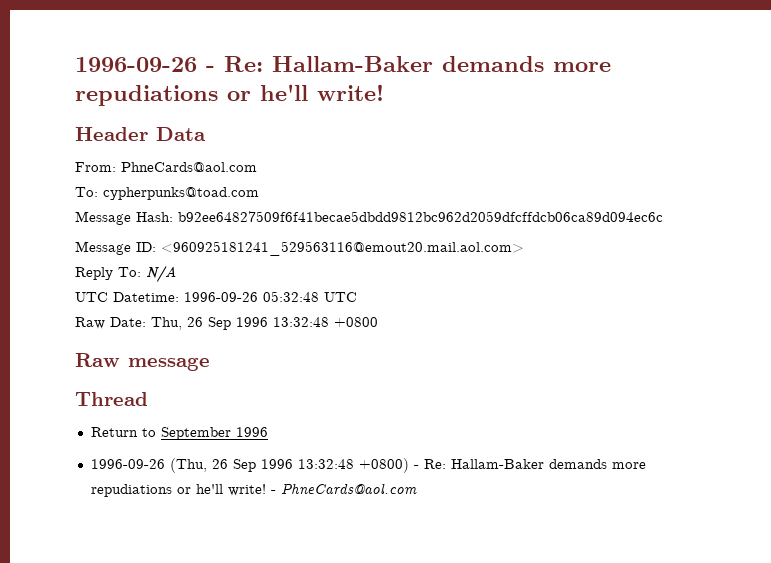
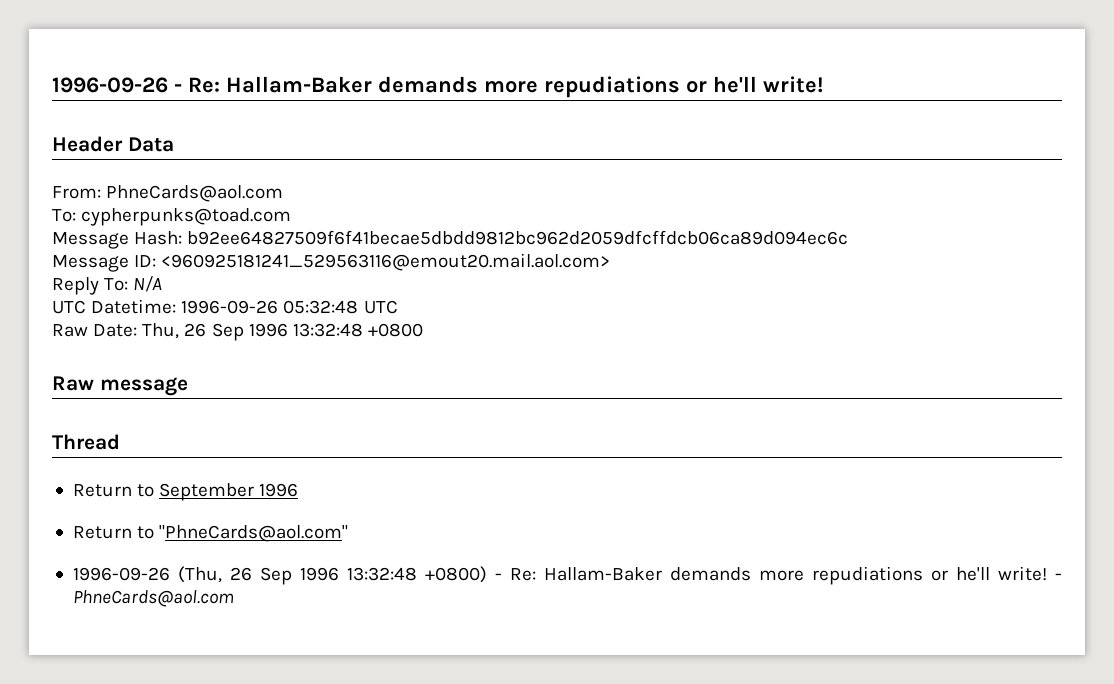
(268, 432) none -> [72,525,349,542] // Return to "PhneCards@aol.com"

